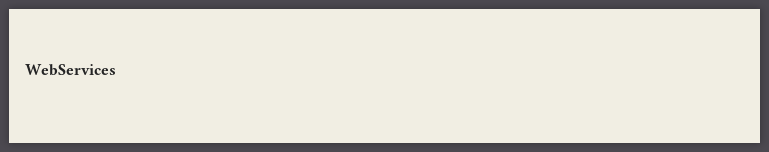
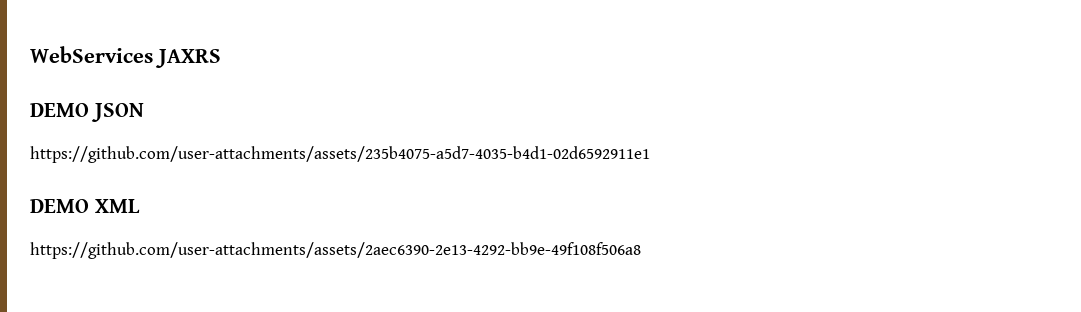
(116, 70) none -> [155,49,221,68] [30,103,144,122] [30,146,650,163] [30,199,140,213] [30,242,641,259] JAXRS // DEMO JSON // https://github.com/user-attachments/assets/235b4075-a5d7-4035-b4d1-02d6592911e1 // DEMO XML // https://github.com/user-attachments/assets/2aec6390-2e13-4292-bb9e-49f108f506a8

